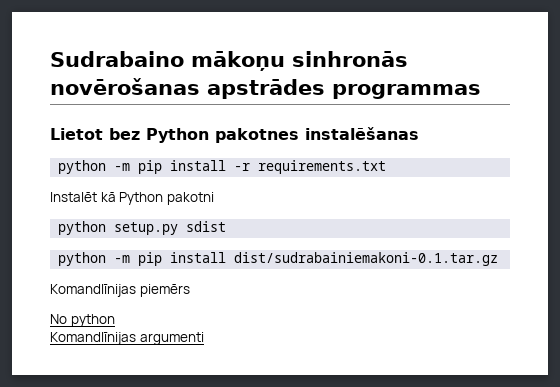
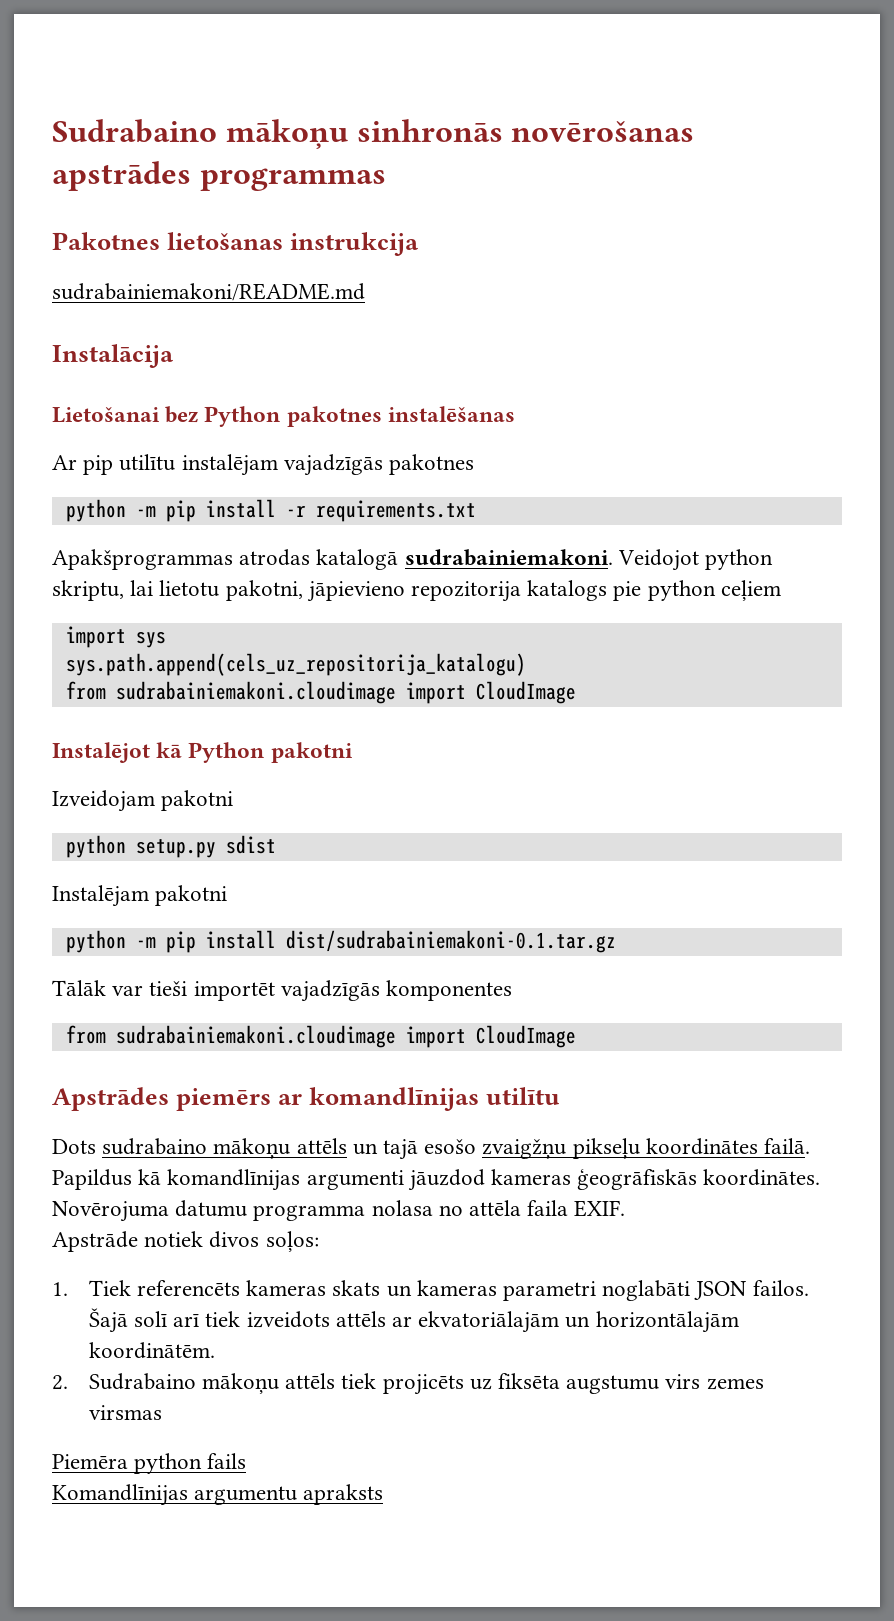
[50,127,419,143] Lietot bez Python pakotnes instalēšanas -> [52,232,420,256] [52,283,365,301] [52,344,174,368] [52,406,515,427] [52,454,475,476] Pakotnes lietošanas instrukcija // sudrabainiemakoni/README.md // Instalācija // Lietošanai bez Python pakotnes instalēšanas // Ar pip utilītu instalējam vajadzīgās pakotnes
[50,192,97,202] Instalēt -> [52,549,774,571] [52,580,781,602] [65,626,166,648] [65,653,526,676] [65,681,576,704] [52,742,150,763] Apakšprogrammas atrodas katalogā sudrabainiemakoni. Veidojot python skriptu, lai lietotu pakotni, jāpievieno repozitorija katalogs pie python ceļiem // import sys // sys.path.append(cels_uz_repositorija_katalogu) // from sudrabainiemakoni.cloudimage import CloudImage // Instalējot
(214, 198) none -> [52,790,234,812] // Izveidojam pakotni
(227, 226) none -> [52,885,228,907] // Instalējam pakotni
[50,284,190,297] [50,314,115,327] [50,332,204,345] Komandlīnijas piemērs // No python // Komandlīnijas argumenti -> [52,980,513,1002] [65,1025,576,1048] [52,1087,561,1111] [52,1138,811,1160] [52,1169,821,1191] [52,1200,626,1222] [52,1231,319,1252] [52,1280,809,1301] [88,1308,739,1333] [88,1342,215,1359] [52,1373,764,1395] [88,1405,162,1420] [52,1453,247,1474] [52,1484,384,1506] Tālāk var tieši importēt vajadzīgās komponentes // from sudrabainiemakoni.cloudimage import CloudImage // Apstrādes piemērs ar komandlīnijas utilītu // Dots sudrabaino mākoņu attēls un tajā esošo zvaigžņu pikseļu koordinātes failā. Papildus kā komandlīnijas argumenti jāuzdod kameras ģeogrāfiskās koordinātes. Novērojuma datumu programma nolasa no attēla faila EXIF. // Apstrāde notiek divos soļos: // 1. Tiek referencēts kameras skats un kameras parametri noglabāti JSON failos. Šajā solī arī tiek izveidots attēls ar ekvatoriālajām un horizontālajām koordinātēm. // 2. Sudrabaino mākoņu attēls tiek projicēts uz fiksēta augstumu virs zemes virsmas // Piemēra python fails // Komandlīnijas argumentu apraksts

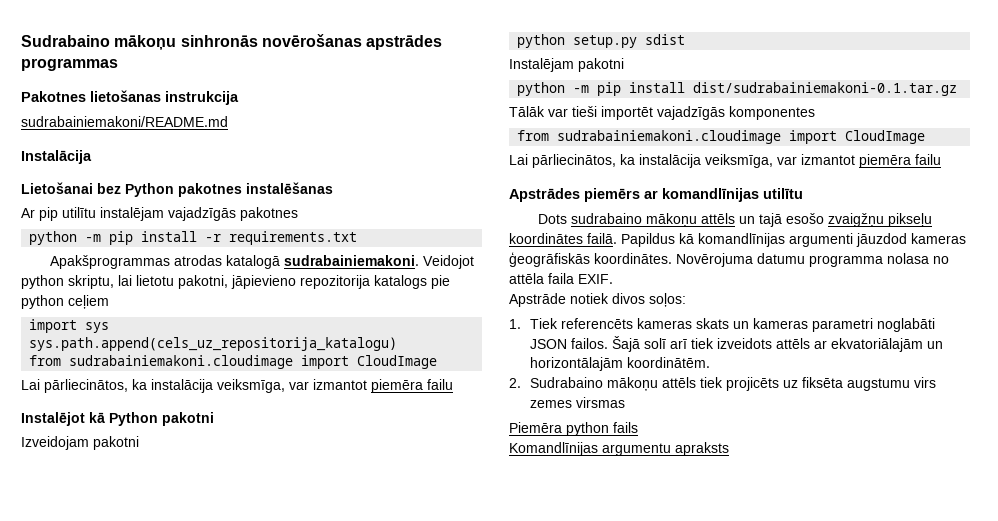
(576, 692) none -> [21,379,453,393] // Lai pārliecinātos, ka instalācija veiksmīga, var izmantot piemēra failu
(576, 1036) none -> [509,154,941,168] // Lai pārliecinātos, ka instalācija veiksmīga, var izmantot piemēra failu

